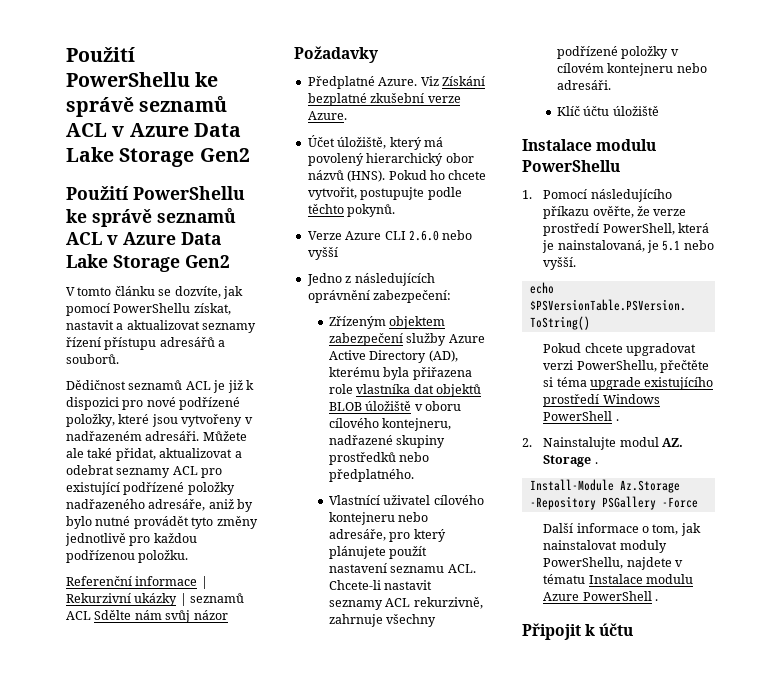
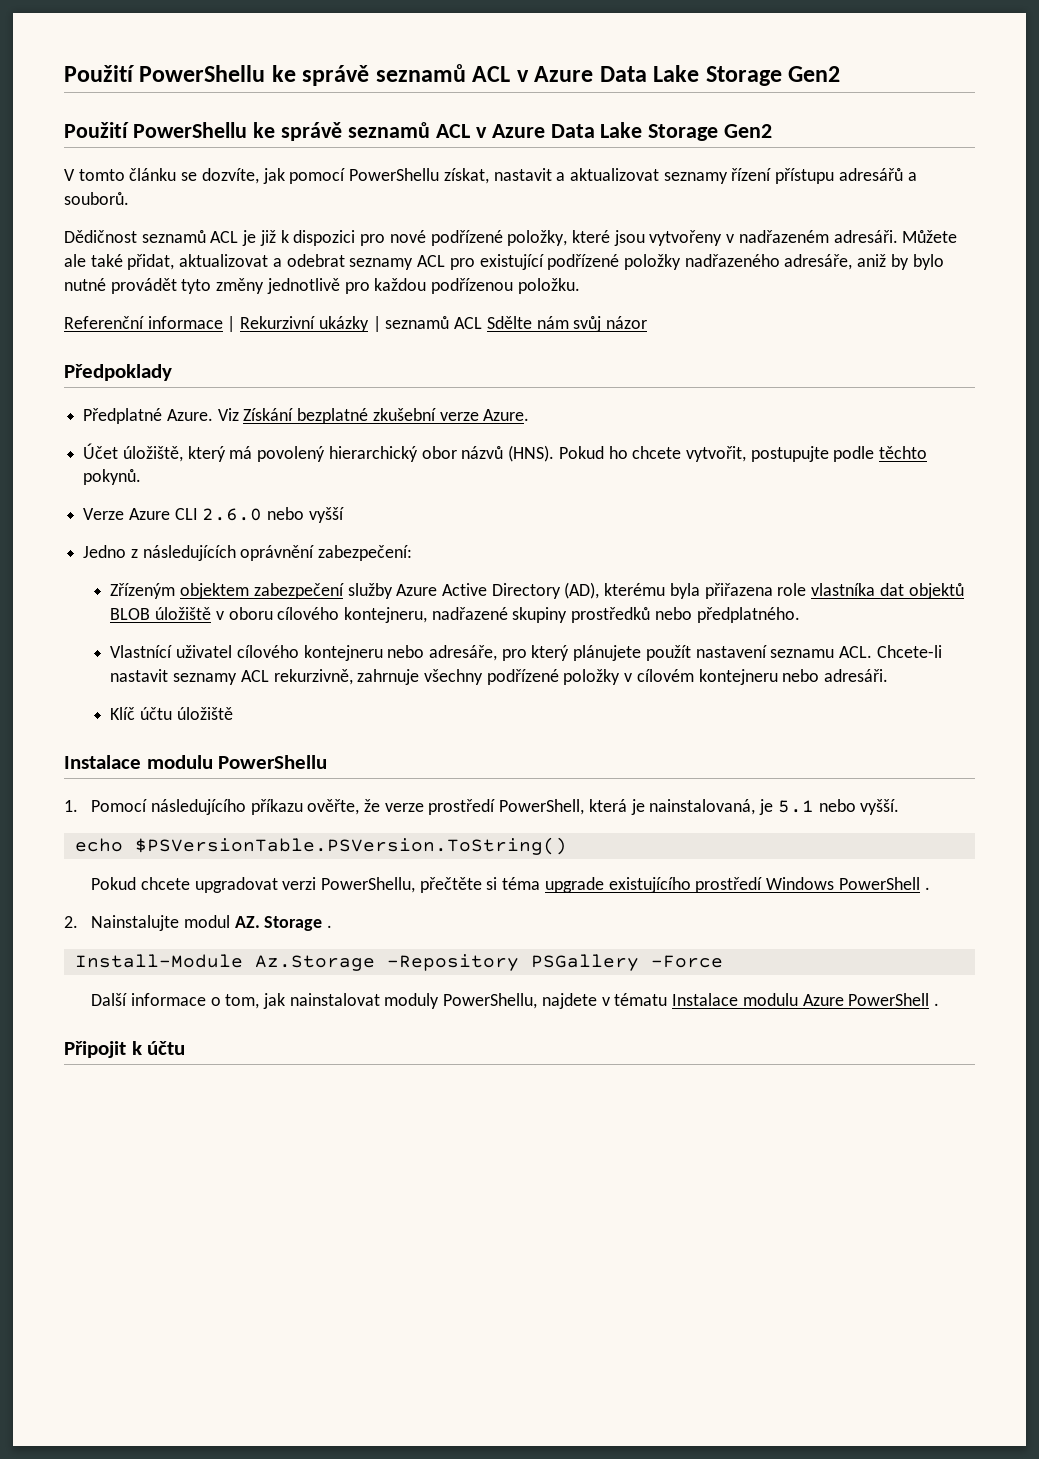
[294,46,378,63] Požadavky -> [64,364,172,381] Předpoklady

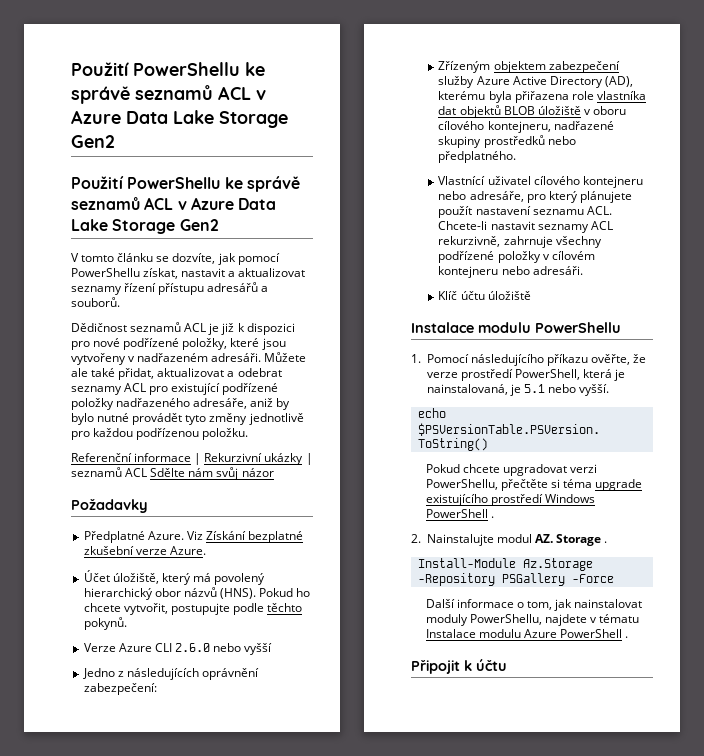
[64,364,172,381] Předpoklady -> [71,499,148,513] Požadavky

